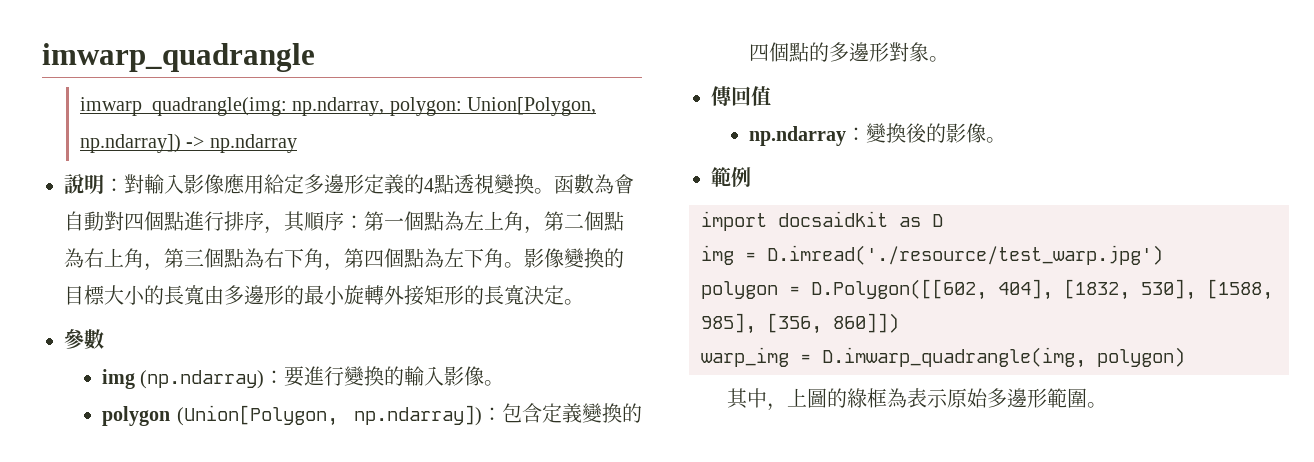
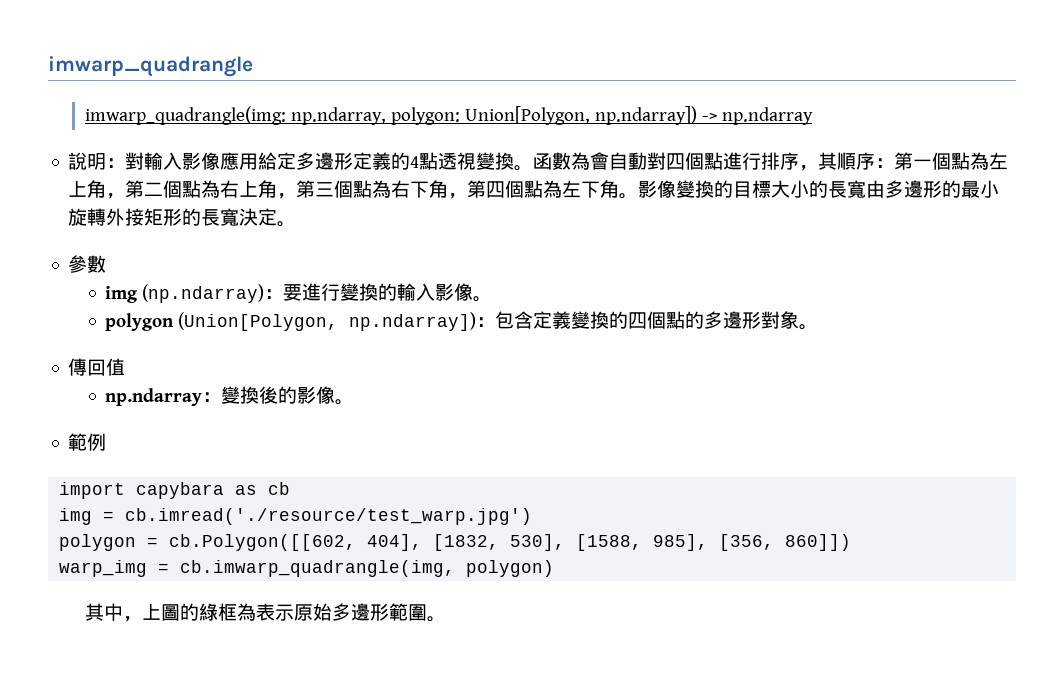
[778,211,943,227] docsaidkit as D -> [136,482,291,499] capybara as cb
[767,245,1163,265] D.imread('./resource/test_warp.jpg') -> [125,508,533,525] cb.imread('./resource/test_warp.jpg')
[811,279,987,300] D.Polygon([[602, -> [169,534,357,551] cb.Polygon([[602,
[822,347,1086,368] D.imwarp_quadrangle(img, -> [180,560,456,577] cb.imwarp_quadrangle(img,

